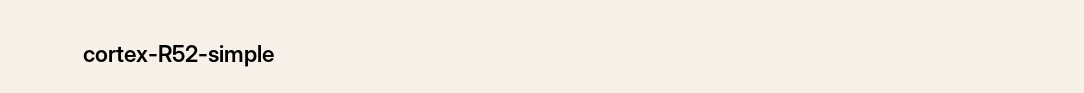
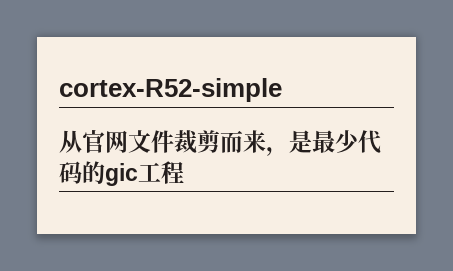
(274, 56) none -> [59,130,381,156] [59,161,184,186] // 从官网文件裁剪而来，是最少代码的gic工程

